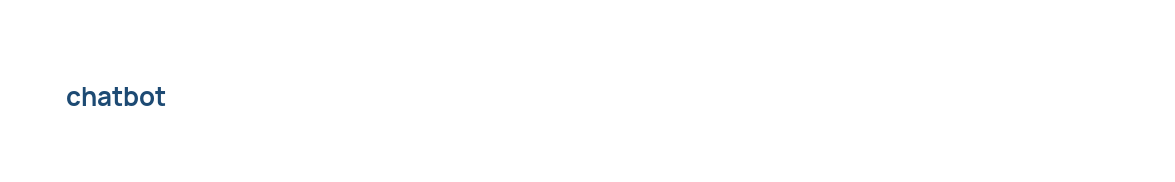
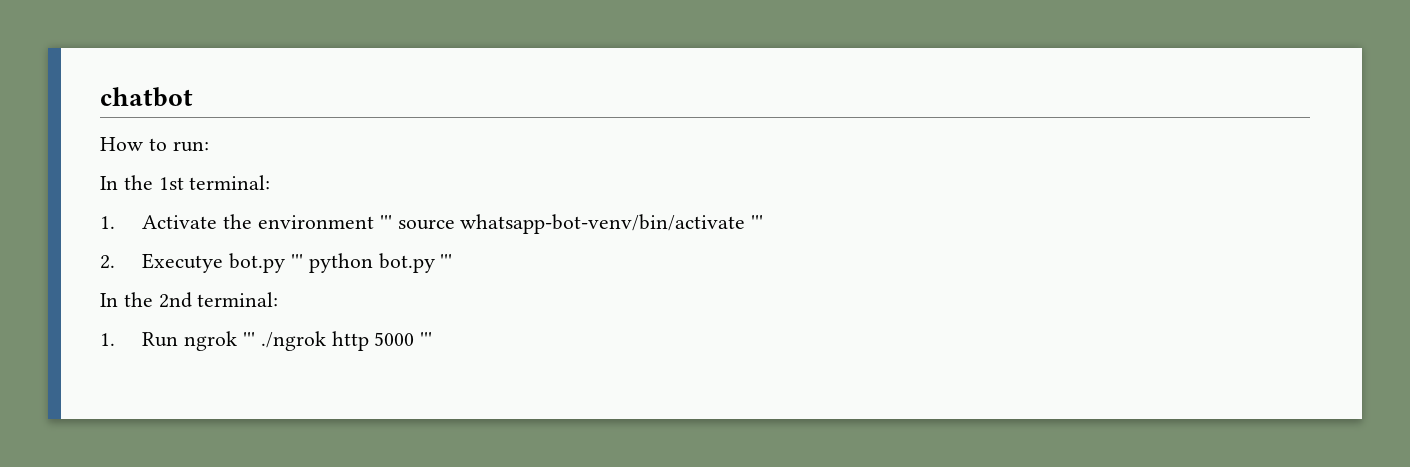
(166, 96) none -> [100,137,209,152] [100,175,271,190] [100,214,764,234] [100,253,453,273] [100,292,279,308] [100,331,433,351] // How to run: // In the 1st terminal: // 1. Activate the environment ''' source whatsapp-bot-venv/bin/activate ''' // 2. Executye bot.py ''' python bot.py ''' // In the 2nd terminal: // 1. Run ngrok ''' ./ngrok http 5000 '''

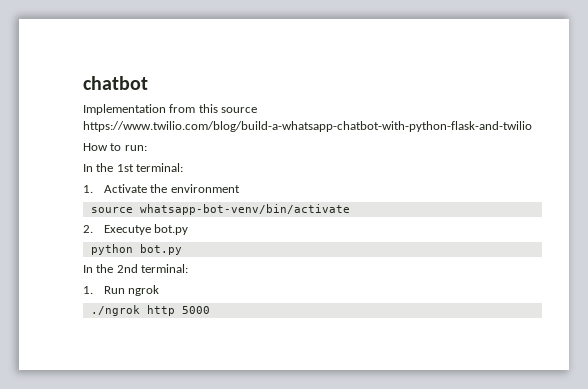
(193, 97) none -> [83,104,258,115] [83,121,532,132] // Implementation from this source https://www.twilio.com/blog/build-a-whatsapp-chatbot-with-python-flask-and-twilio
[379,215,392,229] ''' -> (240, 188) //
[751,215,764,229] ''' -> (350, 209) none
[290,254,303,268] ''' -> (189, 229) //
[440,254,453,268] ''' -> (182, 249) none
[242,332,255,346] ''' -> (160, 290) //
[420,332,433,346] ''' -> (210, 310) none

